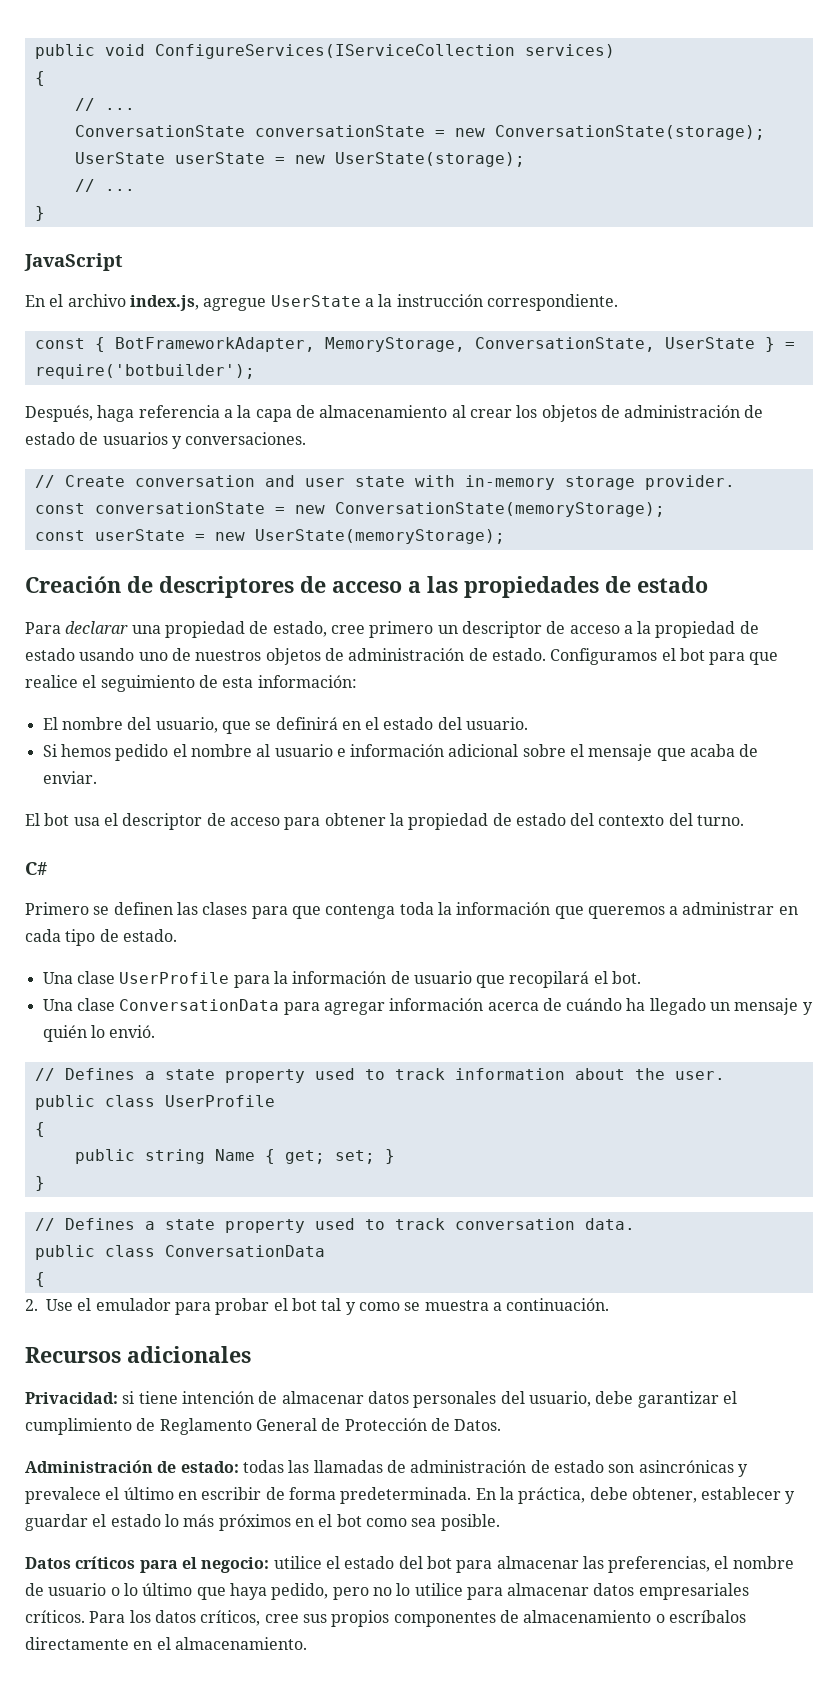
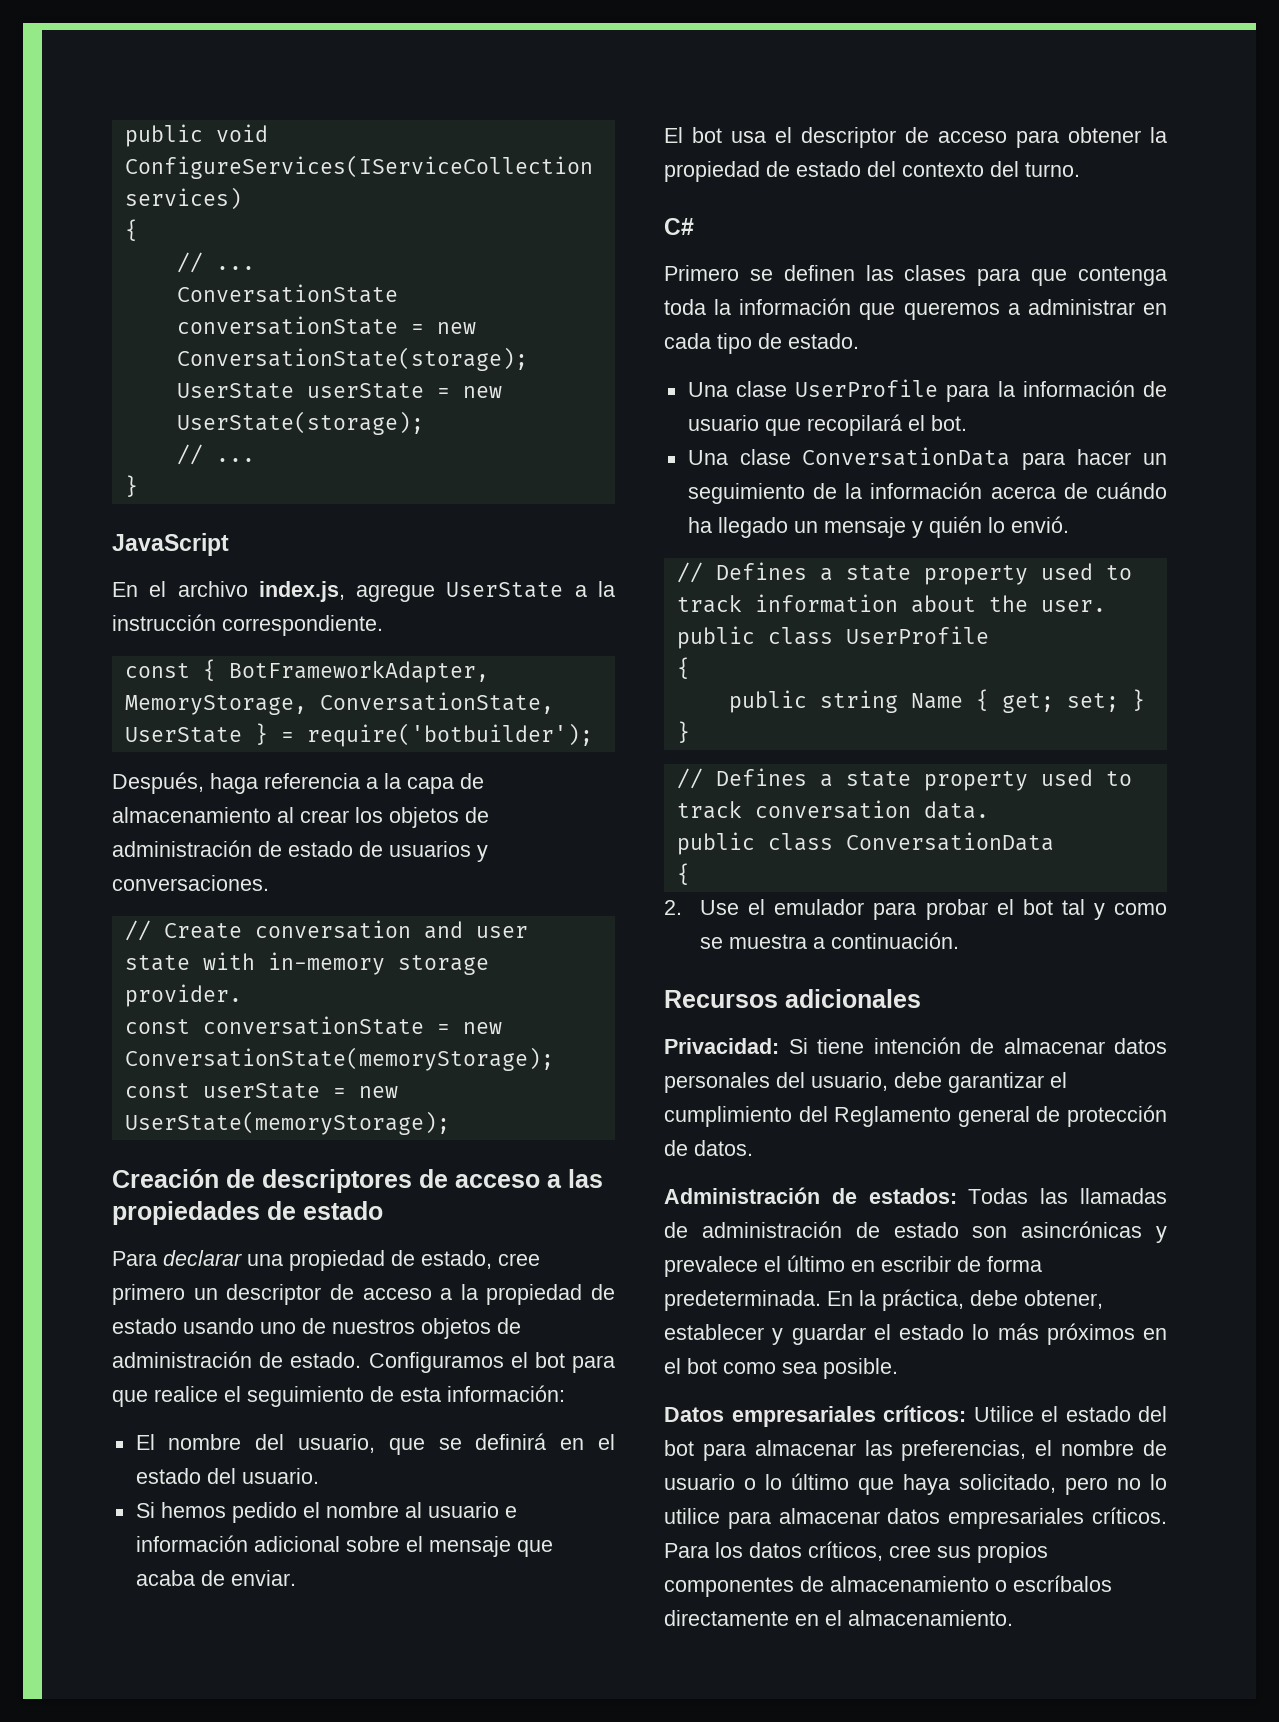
[323,1002,385,1015] agregar -> [1077,449,1167,465] [687,483,863,504] hacer un seguimiento de la
[122,1391,135,1404] si -> [788,1038,808,1054] Si
[136,1418,502,1435] de Reglamento General de Protección de Datos. -> [798,1105,1167,1127] [664,1140,753,1156] del Reglamento general de protección de datos.
[180,1460,284,1473] estado: todas -> [868,1188,1029,1204] estados: Todas
[75,1556,322,1573] críticos para el negocio: utilice -> [731,1405,1034,1427] empresariales críticos: Utilice
[271,1583,329,1600] pedido, -> [959,1474,1056,1493] solicitado,

